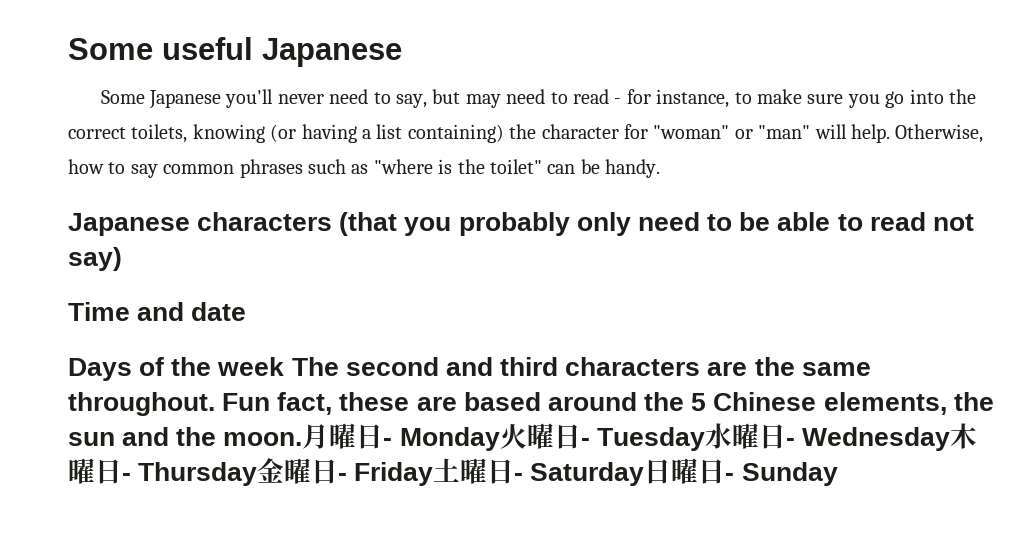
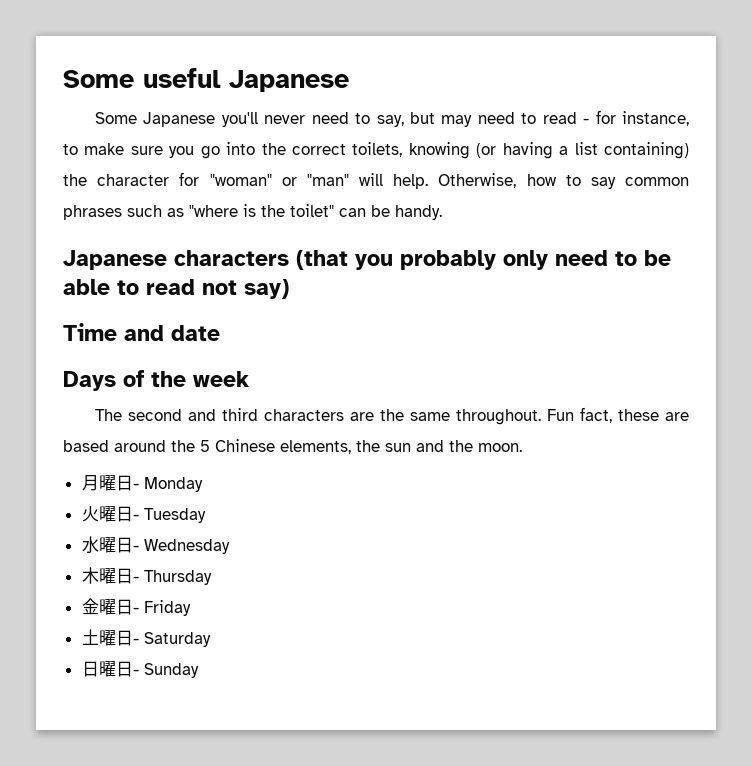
(285, 366) none -> (249, 379) //
(303, 439) none -> (522, 447) //
(500, 439) none -> (203, 484) //
(705, 439) none -> (206, 515) //
(950, 439) none -> (230, 546) //
(258, 474) none -> (212, 577) //
(434, 474) none -> (191, 608) //
(645, 474) none -> (211, 639) //

